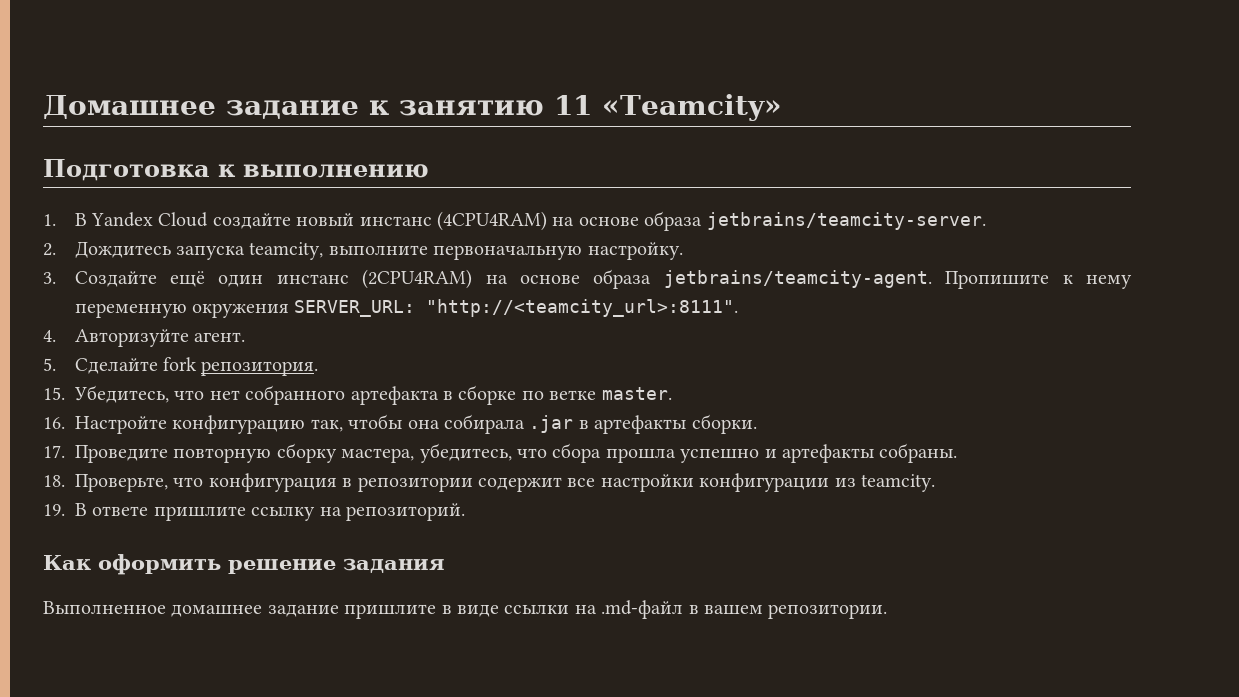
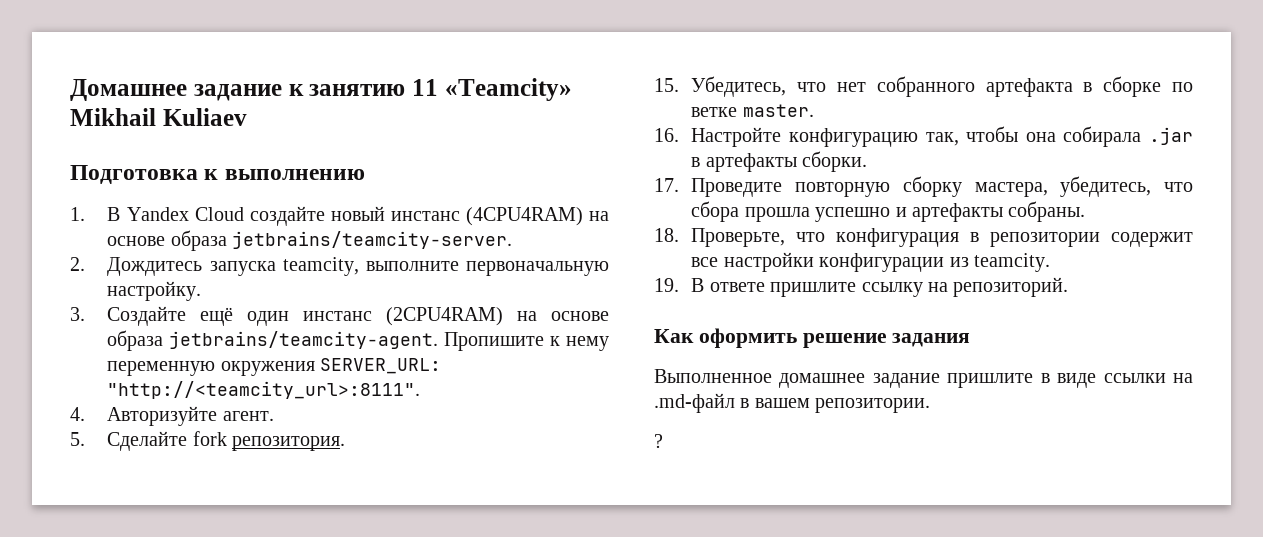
(782, 107) none -> [70,108,247,126] Mikhail Kuliaev
(888, 611) none -> [654,434,663,448] // ?

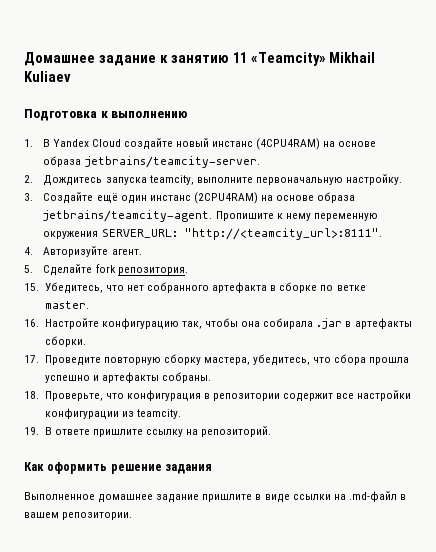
[654,434,663,448] // ? -> (133, 516) none

